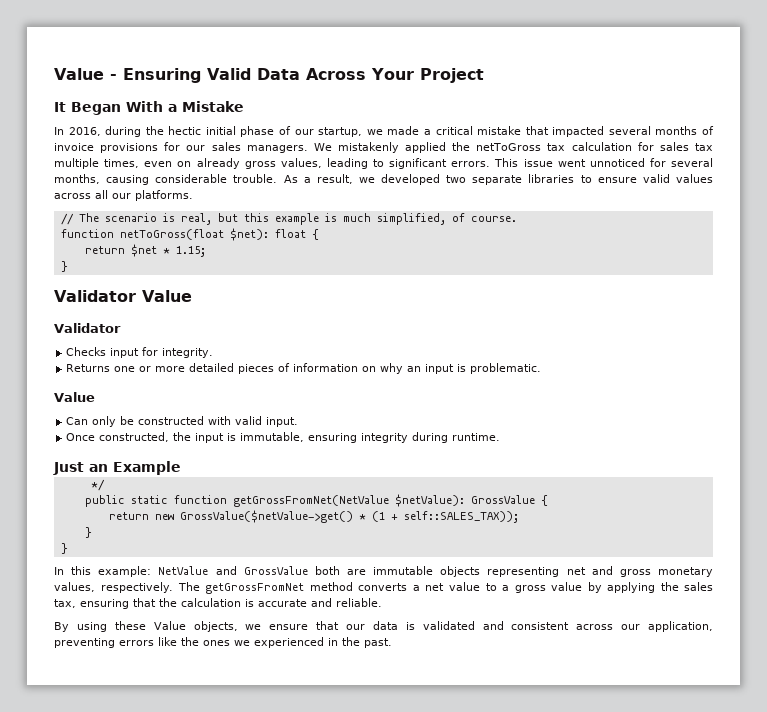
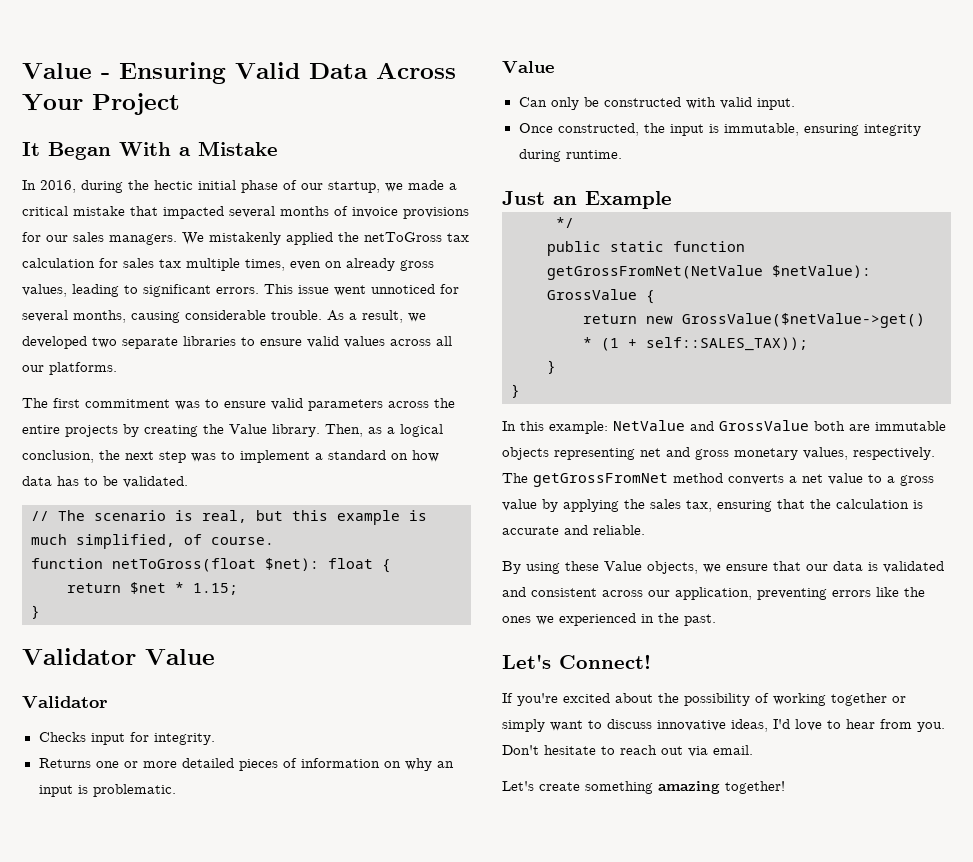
(193, 195) none -> [22,398,455,411] [22,424,443,437] [22,450,439,463] [22,476,188,488] // The first commitment was to ensure valid parameters across the entire projects by creating the Value library. Then, as a logical conclusion, the next step was to implement a standard on how data has to be validated.
(392, 643) none -> [502,654,651,669] [502,693,906,706] [502,719,945,732] [502,745,753,757] [502,781,785,794] // Let's Connect! // If you're excited about the possibility of working together or simply want to discuss innovative ideas, I'd love to hear from you. Don't hesitate to reach out via email. // Let's create something amazing together!

